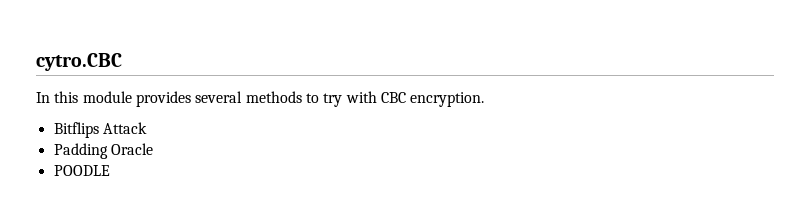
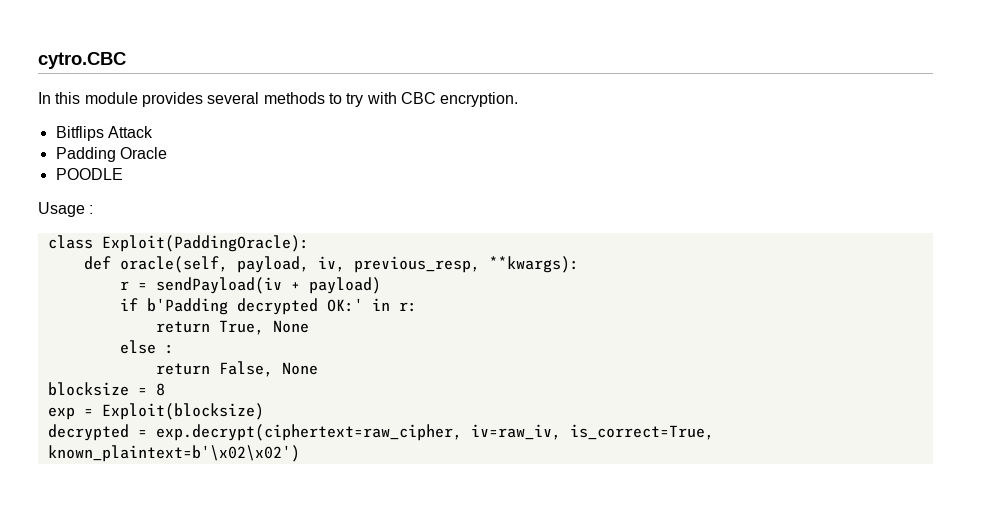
(110, 170) none -> [38,202,94,217] [47,235,309,252] [83,256,579,273] [119,277,381,294] [119,298,417,315] [155,320,309,335] [119,340,174,354] [155,361,318,377] [47,382,165,396] [47,403,264,420] [47,424,714,441] [47,445,300,462] // Usage : // class Exploit(PaddingOracle): // def oracle(self, payload, iv, previous_resp, **kwargs): // r = sendPayload(iv + payload) // if b'Padding decrypted OK:' in r: // return True, None // else : // return False, None // blocksize = 8 // exp = Exploit(blocksize) // decrypted = exp.decrypt(ciphertext=raw_cipher, iv=raw_iv, is_correct=True, known_plaintext=b'\x02\x02')

